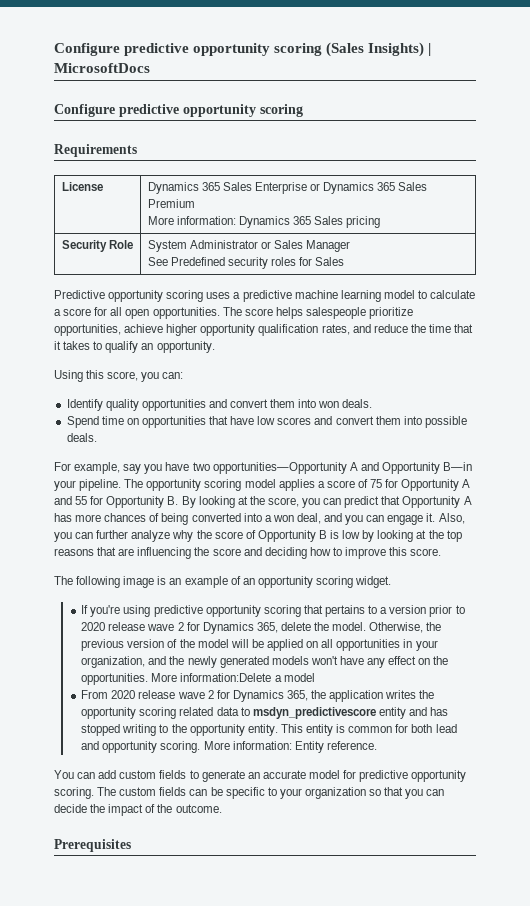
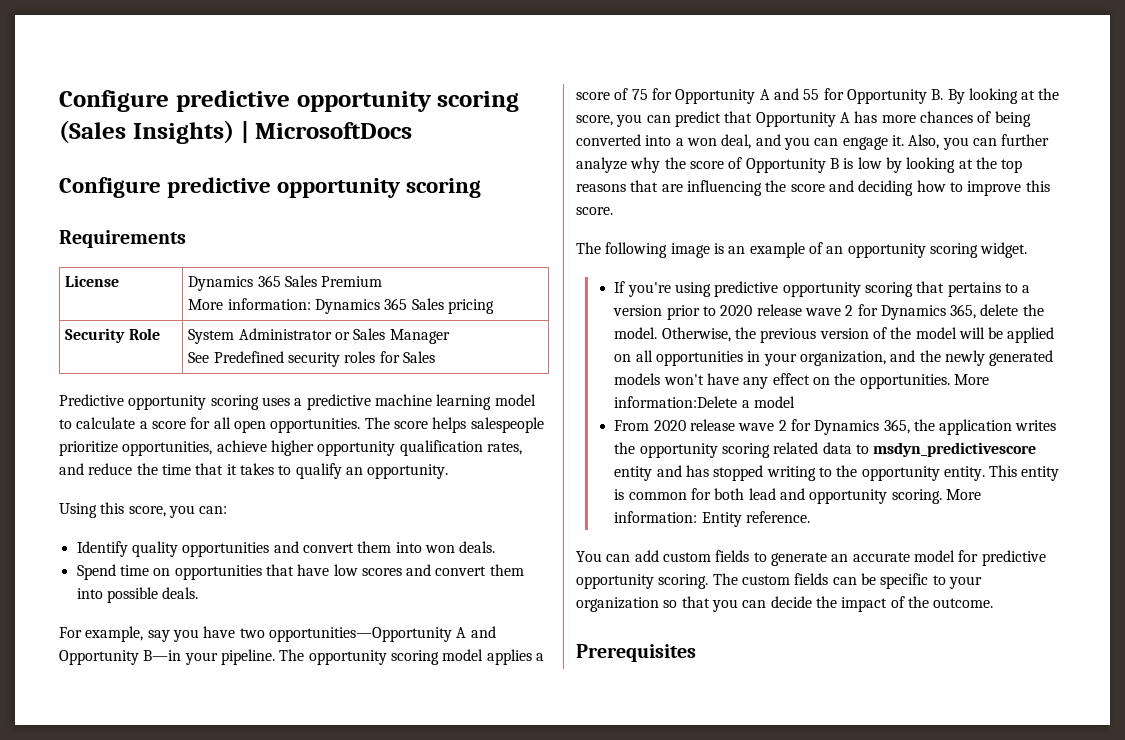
[255,182,428,194] Enterprise or Dynamics 365 Sales -> (318, 281) none

